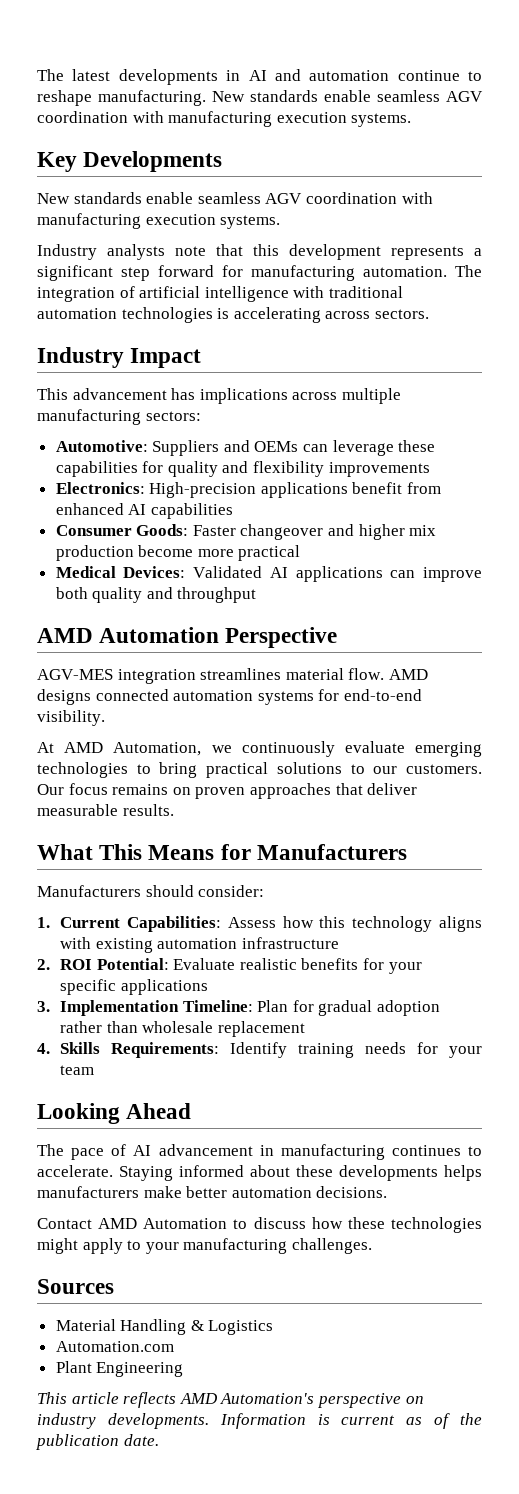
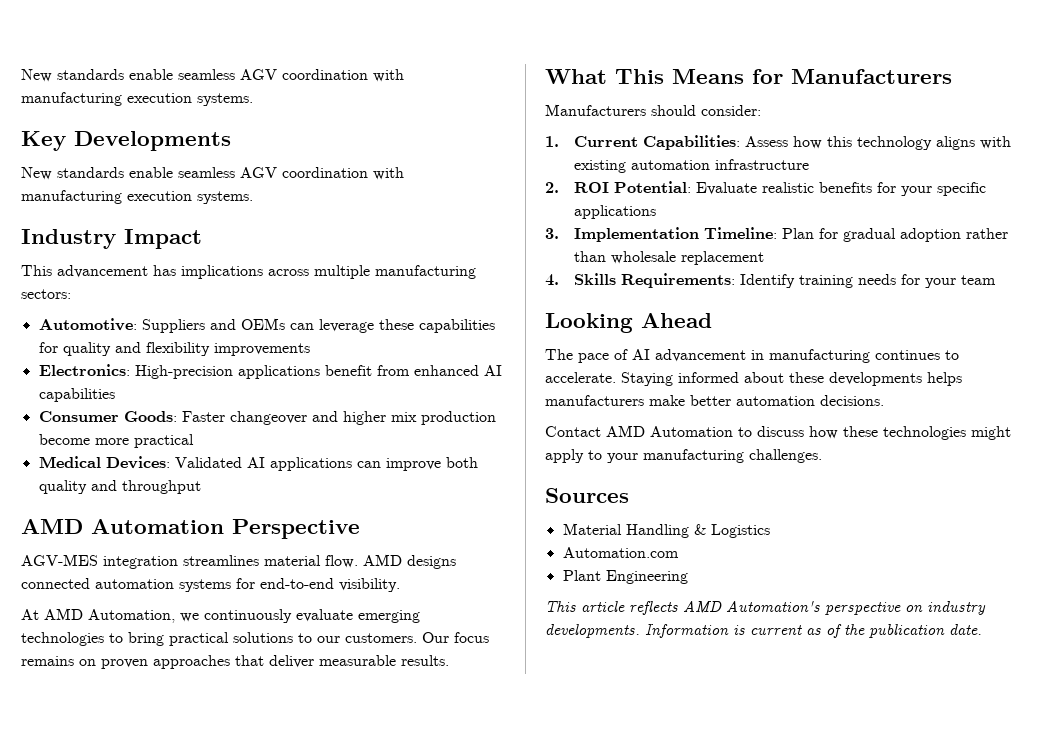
[37,69,482,85] [37,90,206,106] The latest developments in AI and automation continue to reshape manufacturing. -> (21, 75) none
[37,244,482,260] [37,265,482,281] [37,286,403,302] [37,307,429,323] // Industry analysts note that this development represents a significant step forward for manufacturing automation. The integration of artificial intelligence with traditional automation technologies is accelerating across sectors. -> (253, 197) none

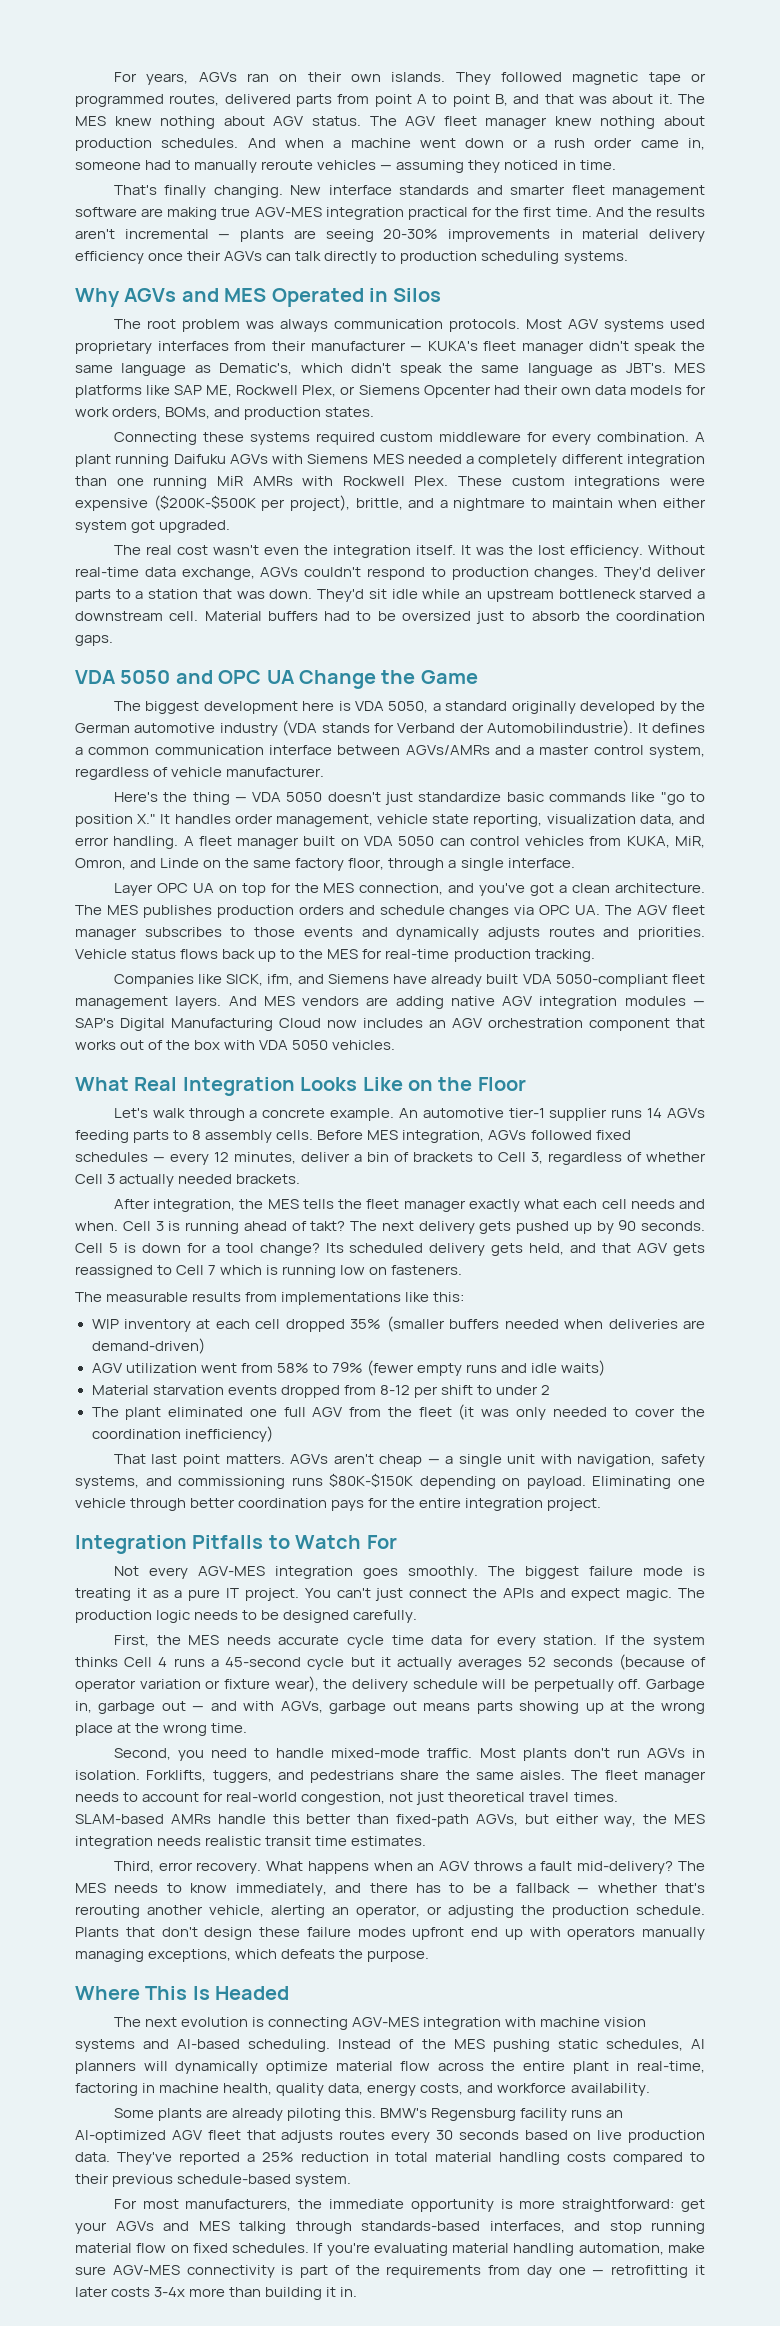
[21,69,404,82] [21,92,253,106] [21,131,231,151] [21,167,404,180] [21,190,253,204] [21,229,202,249] [21,265,476,279] [21,289,71,299] [38,318,495,333] [38,342,310,356] [38,364,502,379] [38,388,115,402] [38,411,496,425] [38,434,194,448] [38,456,478,471] [38,480,201,494] [21,519,360,539] [21,554,456,569] [21,578,400,592] [21,608,420,623] [21,632,489,646] [21,655,449,669] [545,69,952,84] [545,104,761,116] [545,135,1011,150] [573,159,809,173] [545,181,986,196] [573,205,656,219] [545,227,1008,242] [573,251,764,265] [545,273,996,288] [545,313,712,333] [545,349,959,363] [545,372,962,386] [545,395,884,406] [545,425,1011,440] [545,449,822,463] [545,488,629,503] [562,523,770,538] [562,547,679,558] [562,570,688,584] [545,600,986,615] [545,624,982,638] New standards enable seamless AGV coordination with manufacturing execution systems. // Key Developments // New standards enable seamless AGV coordination with manufacturing execution systems. // Industry Impact // This advancement has implications across multiple manufacturing sectors: // Automotive: Suppliers and OEMs can leverage these capabilities for quality and flexibility improvements // Electronics: High-precision applications benefit from enhanced AI capabilities // Consumer Goods: Faster changeover and higher mix production become more practical // Medical Devices: Validated AI applications can improve both quality and throughput // AMD Automation Perspective // AGV-MES integration streamlines material flow. AMD designs connected automation systems for end-to-end visibility. // At AMD Automation, we continuously evaluate emerging technologies to bring practical solutions to our customers. Our focus remains on proven approaches that deliver measurable results. // What This Means for Manufacturers // Manufacturers should consider: // 1. Current Capabilities: Assess how this technology aligns with existing automation infrastructure // 2. ROI Potential: Evaluate realistic benefits for your specific applications // 3. Implementation Timeline: Plan for gradual adoption rather than wholesale replacement // 4. Skills Requirements: Identify training needs for your team // Looking Ahead // The pace of AI advancement in manufacturing continues to accelerate. Staying informed about these developments helps manufacturers make better automation decisions. // Contact AMD Automation to discuss how these technologies might apply to your manufacturing challenges. // Sources // Material Handling & Logistics // Automation.com // Plant Engineering // This article reflects AMD Automation's perspective on industry developments. Information is current as of the publication date. -> [113,72,706,85] [75,94,705,107] [75,116,705,129] [75,138,705,151] [75,160,616,173] [113,185,706,198] [75,207,705,220] [75,229,705,242] [75,251,628,264] [75,288,442,307] [113,319,705,332] [75,341,705,354] [75,363,705,376] [75,385,706,398] [75,407,375,420] [113,432,706,445] [75,454,705,467] [75,476,705,489] [75,495,706,511] [75,520,231,533] [113,545,706,558] [75,567,706,580] [75,589,706,602] [75,611,705,624] [75,635,113,646] [75,670,478,689] [113,701,705,714] [75,720,705,736] [75,745,705,758] [75,767,325,780] [113,792,705,805] [75,814,706,827] [75,836,706,849] [75,858,575,871] [113,883,705,896] [75,905,705,918] [75,927,705,940] [75,949,595,962] [113,974,706,987] [75,996,705,1009] [75,1018,705,1031] [75,1040,396,1050] [75,1077,526,1096] [113,1108,705,1121] [75,1130,631,1143] [75,1152,706,1165] [75,1174,301,1187] [113,1199,705,1212] [75,1220,705,1234] [75,1243,705,1256] [75,1265,463,1278] [75,1292,465,1305] [91,1316,705,1332] [91,1338,205,1354] [91,1360,606,1376] [91,1385,551,1398] [91,1404,705,1420] [91,1426,273,1442] [113,1454,705,1467] [75,1473,705,1489] [75,1498,602,1511] [75,1535,397,1554] [113,1566,705,1579] [75,1588,705,1601] [75,1610,418,1623] [113,1635,706,1648] [75,1654,706,1670] [75,1676,705,1692] [75,1701,705,1714] [75,1723,248,1736] [113,1748,705,1761] [75,1770,706,1783] [75,1792,618,1805] [75,1814,706,1827] [75,1836,427,1849] [113,1861,705,1874] [75,1883,706,1896] [75,1905,705,1918] [75,1927,705,1940] [75,1949,430,1962] [75,1986,290,2000] [113,2017,647,2030] [75,2039,706,2052] [75,2061,705,2074] [75,2083,650,2096] [113,2108,624,2121] [75,2130,705,2143] [75,2152,705,2165] [75,2174,352,2187] [113,2199,706,2212] [75,2221,705,2234] [75,2243,705,2256] [75,2265,705,2278] [75,2287,358,2300] For years, AGVs ran on their own islands. They followed magnetic tape or programmed routes, delivered parts from point A to point B, and that was about it. The MES knew nothing about AGV status. The AGV fleet manager knew nothing about production schedules. And when a machine went down or a rush order came in, someone had to manually reroute vehicles — assuming they noticed in time. // That's finally changing. New interface standards and smarter fleet management software are making true AGV-MES integration practical for the first time. And the results aren't incremental — plants are seeing 20-30% improvements in material delivery efficiency once their AGVs can talk directly to production scheduling systems. // Why AGVs and MES Operated in Silos // The root problem was always communication protocols. Most AGV systems used proprietary interfaces from their manufacturer — KUKA's fleet manager didn't speak the same language as Dematic's, which didn't speak the same language as JBT's. MES platforms like SAP ME, Rockwell Plex, or Siemens Opcenter had their own data models for work orders, BOMs, and production states. // Connecting these systems required custom middleware for every combination. A plant running Daifuku AGVs with Siemens MES needed a completely different integration than one running MiR AMRs with Rockwell Plex. These custom integrations were expensive ($200K-$500K per project), brittle, and a nightmare to maintain when either system got upgraded. // The real cost wasn't even the integration itself. It was the lost efficiency. Without real-time data exchange, AGVs couldn't respond to production changes. They'd deliver parts to a station that was down. They'd sit idle while an upstream bottleneck starved a downstream cell. Material buffers had to be oversized just to absorb the coordination gaps. // VDA 5050 and OPC UA Change the Game // The biggest development here is VDA 5050, a standard originally developed by the German automotive industry (VDA stands for Verband der Automobilindustrie). It defines a common communication interface between AGVs/AMRs and a master control system, regardless of vehicle manufacturer. // Here's the thing — VDA 5050 doesn't just standardize basic commands like "go to position X." It handles order management, vehicle state reporting, visualization data, and error handling. A fleet manager built on VDA 5050 can control vehicles from KUKA, MiR, Omron, and Linde on the same factory floor, through a single interface. // Layer OPC UA on top for the MES connection, and you've got a clean architecture. The MES publishes production orders and schedule changes via OPC UA. The AGV fleet manager subscribes to those events and dynamically adjusts routes and priorities. Vehicle status flows back up to the MES for real-time production tracking. // Companies like SICK, ifm, and Siemens have already built VDA 5050-compliant fleet management layers. And MES vendors are adding native AGV integration modules — SAP's Digital Manufacturing Cloud now includes an AGV orchestration component that works out of the box with VDA 5050 vehicles. // What Real Integration Looks Like on the Floor // Let's walk through a concrete example. An automotive tier-1 supplier runs 14 AGVs feeding parts to 8 assembly cells. Before MES integration, AGVs followed fixed schedules — every 12 minutes, deliver a bin of brackets to Cell 3, regardless of whether Cell 3 actually needed brackets. // After integration, the MES tells the fleet manager exactly what each cell needs and when. Cell 3 is running ahead of takt? The next delivery gets pushed up by 90 seconds. Cell 5 is down for a tool change? Its scheduled delivery gets held, and that AGV gets reassigned to Cell 7 which is running low on fasteners. // The measurable results from implementations like this: // WIP inventory at each cell dropped 35% (smaller buffers needed when deliveries are demand-driven) // AGV utilization went from 58% to 79% (fewer empty runs and idle waits) // Material starvation events dropped from 8-12 per shift to under 2 // The plant eliminated one full AGV from the fleet (it was only needed to cover the coordination inefficiency) // That last point matters. AGVs aren't cheap — a single unit with navigation, safety systems, and commissioning runs $80K-$150K depending on payload. Eliminating one vehicle through better coordination pays for the entire integration project. // Integration Pitfalls to Watch For // Not every AGV-MES integration goes smoothly. The biggest failure mode is treating it as a pure IT project. You can't just connect the APIs and expect magic. The production logic needs to be designed carefully. // First, the MES needs accurate cycle time data for every station. If the system thinks Cell 4 runs a 45-second cycle but it actually averages 52 seconds (because of operator variation or fixture wear), the delivery schedule will be perpetually off. Garbage in, garbage out — and with AGVs, garbage out means parts showing up at the wrong place at the wrong time. // Second, you need to handle mixed-mode traffic. Most plants don't run AGVs in isolation. Forklifts, tuggers, and pedestrians share the same aisles. The fleet manager needs to account for real-world congestion, not just theoretical travel times. SLAM-based AMRs handle this better than fixed-path AGVs, but either way, the MES integration needs realistic transit time estimates. // Third, error recovery. What happens when an AGV throws a fault mid-delivery? The MES needs to know immediately, and there has to be a fallback — whether that's rerouting another vehicle, alerting an operator, or adjusting the production schedule. Plants that don't design these failure modes upfront end up with operators manually managing exceptions, which defeats the purpose. // Where This Is Headed // The next evolution is connecting AGV-MES integration with machine vision systems and AI-based scheduling. Instead of the MES pushing static schedules, AI planners will dynamically optimize material flow across the entire plant in real-time, factoring in machine health, quality data, energy costs, and workforce availability. // Some plants are already piloting this. BMW's Regensburg facility runs an AI-optimized AGV fleet that adjusts routes every 30 seconds based on live production data. They've reported a 25% reduction in total material handling costs compared to their previous schedule-based system. // For most manufacturers, the immediate opportunity is more straightforward: get your AGVs and MES talking through standards-based interfaces, and stop running material flow on fixed schedules. If you're evaluating material handling automation, make sure AGV-MES connectivity is part of the requirements from day one — retrofitting it later costs 3-4x more than building it in.

